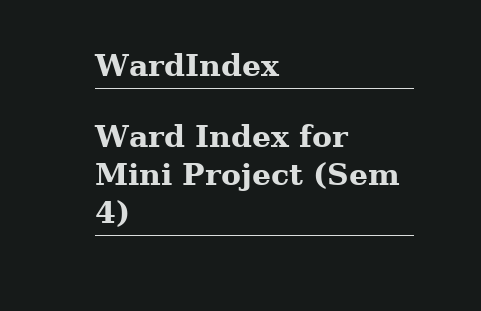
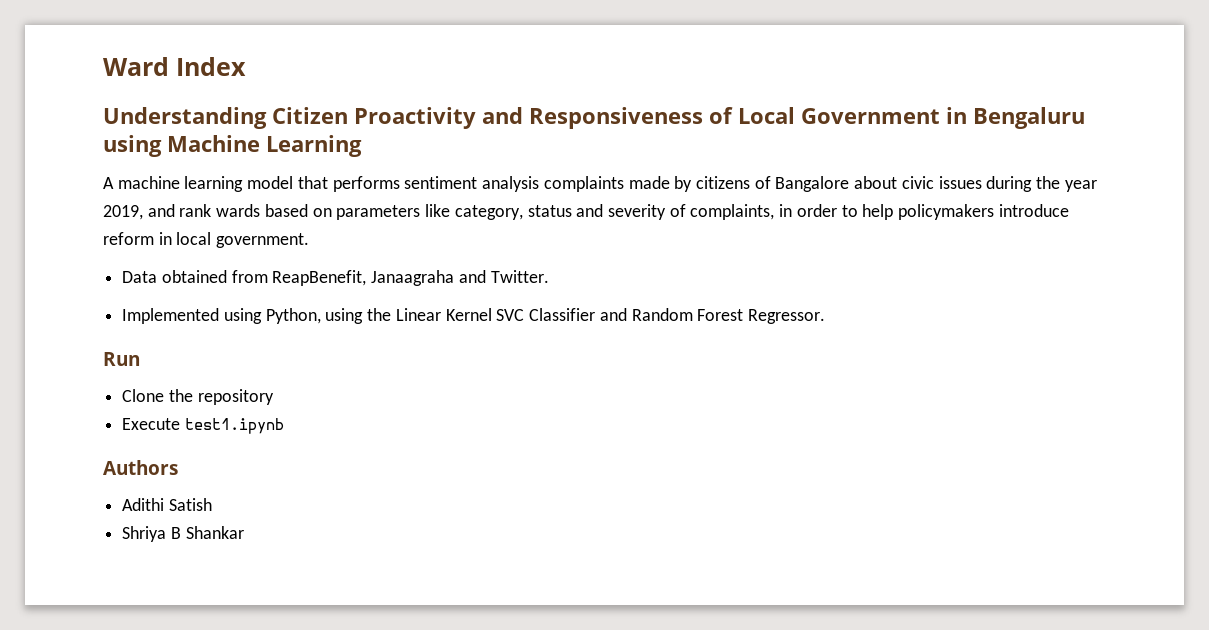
[94,53,280,76] WardIndex // -> (103, 66) none
[298,124,349,147] [95,162,400,191] [95,200,130,227] for Mini Project (Sem 4) -> [103,107,1085,129] [103,135,362,157] [103,176,1097,192] [103,204,1069,220] [103,232,310,248] [122,270,549,286] [122,308,825,324] [103,352,140,366] [122,389,274,405] [122,418,284,434] [103,460,178,475] [122,498,212,511] [122,526,244,542] // Understanding Citizen Proactivity and Responsiveness of Local Government in Bengaluru using Machine Learning // A machine learning model that performs sentiment analysis complaints made by citizens of Bangalore about civic issues during the year 2019, and rank wards based on parameters like category, status and severity of complaints, in order to help policymakers introduce reform in local government. // Data obtained from ReapBenefit, Janaagraha and Twitter. // Implemented using Python, using the Linear Kernel SVC Classifier and Random Forest Regressor. // Run // Clone the repository // Execute test1.ipynb // Authors // Adithi Satish // Shriya B Shankar

